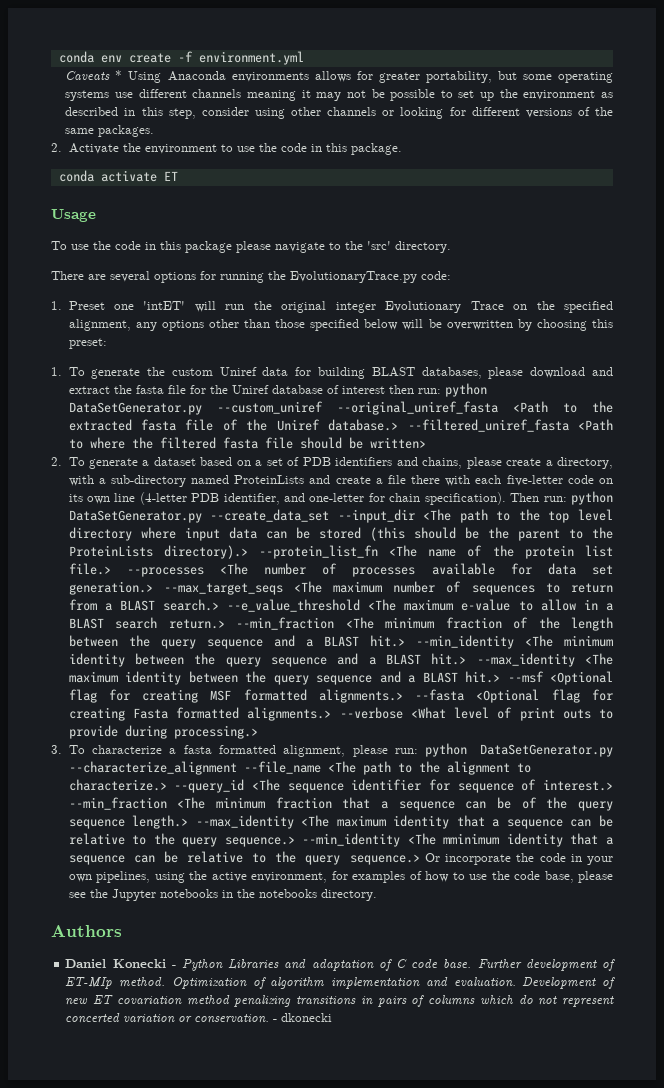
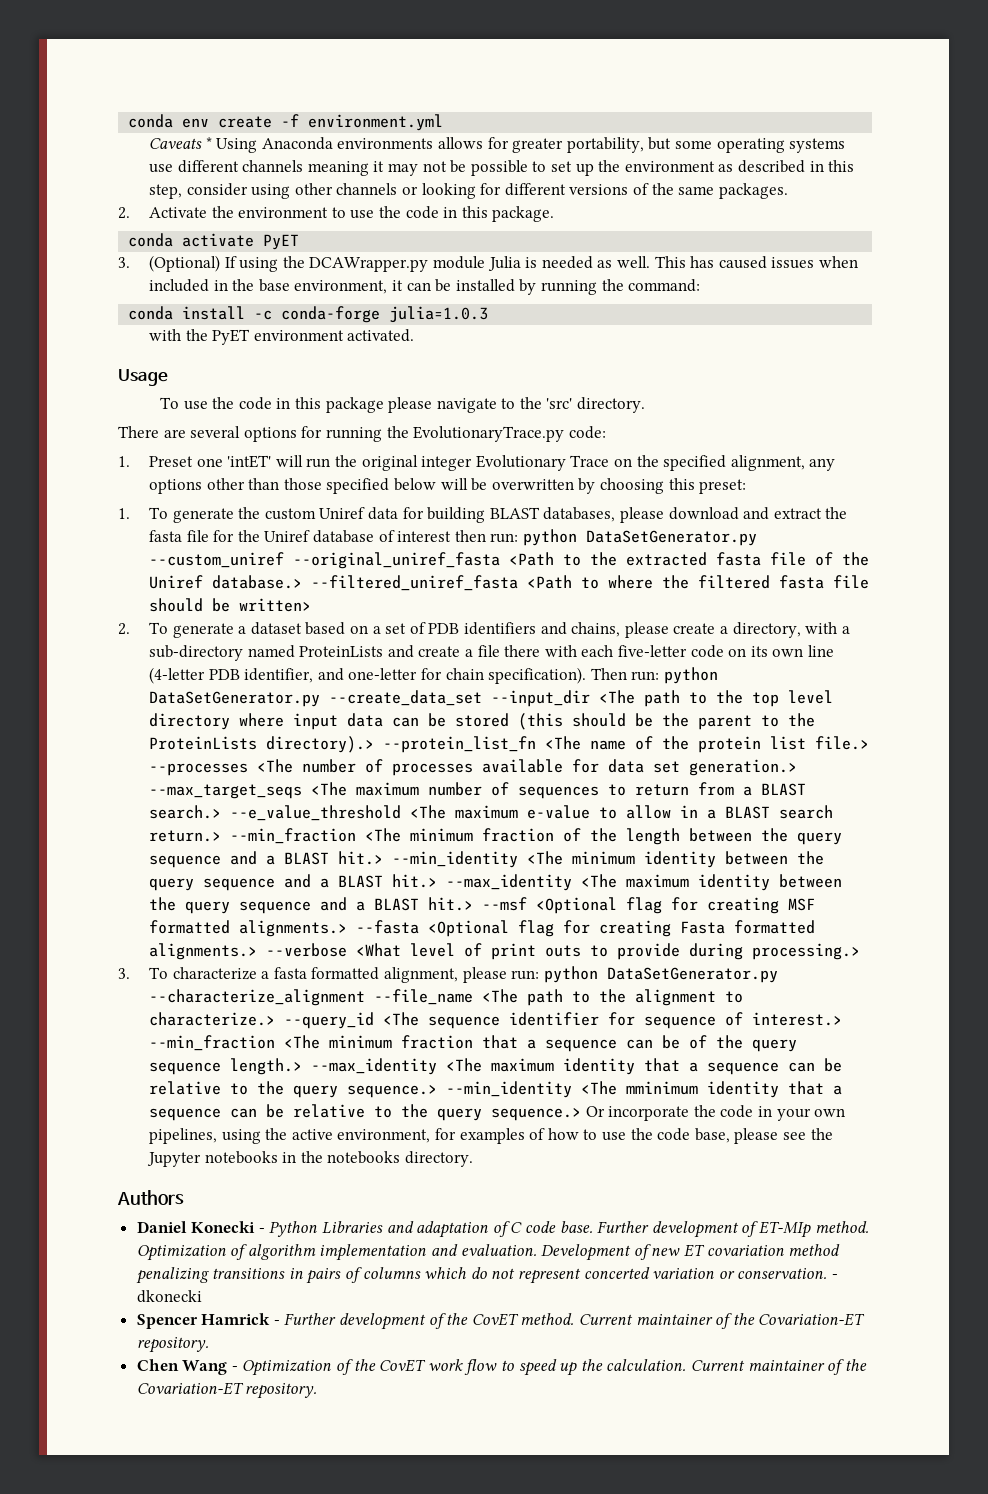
[163,171,178,181] ET -> [263,234,300,250] [118,255,858,272] [149,279,701,295] [128,306,489,323] [149,329,415,345] PyET // 3. (Optional) If using the DCAWrapper.py module Julia is needed as well. This has caused issues when included in the base environment, it can be installed by running the command: // conda install -c conda-forge julia=1.0.3 // with the PyET environment activated.
(333, 1017) none -> [136,1313,866,1330] [136,1337,209,1353] [136,1359,867,1376] [136,1382,318,1399] // Spencer Hamrick - Further development of the CovET method. Current maintainer of the Covariation-ET repository. // Chen Wang - Optimization of the CovET work flow to speed up the calculation. Current maintainer of the Covariation-ET repository.

